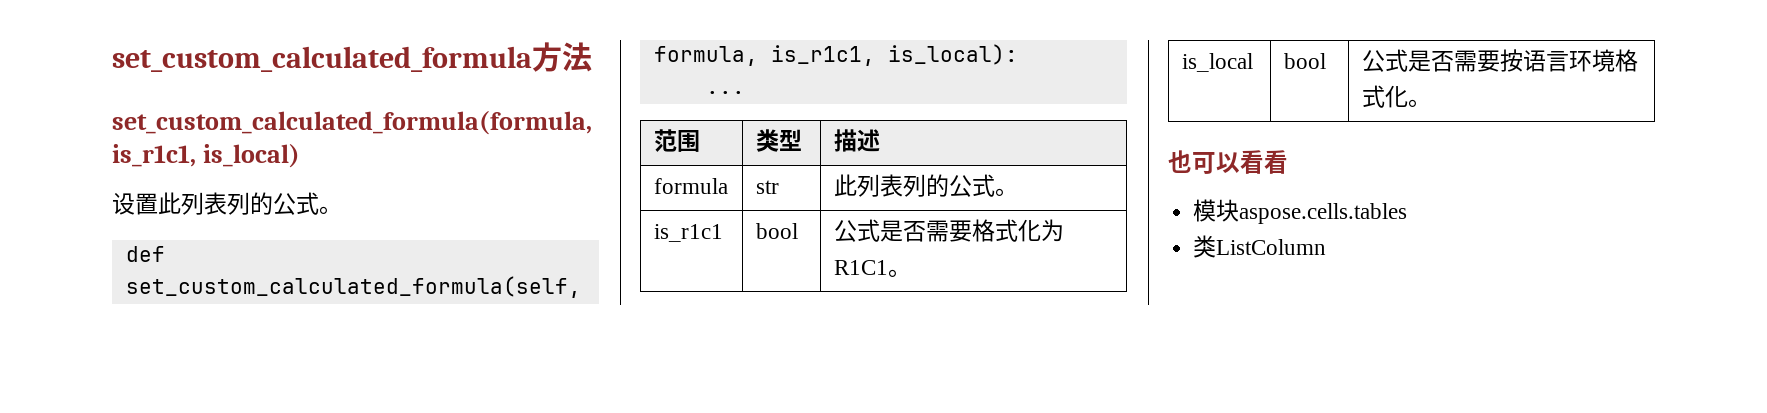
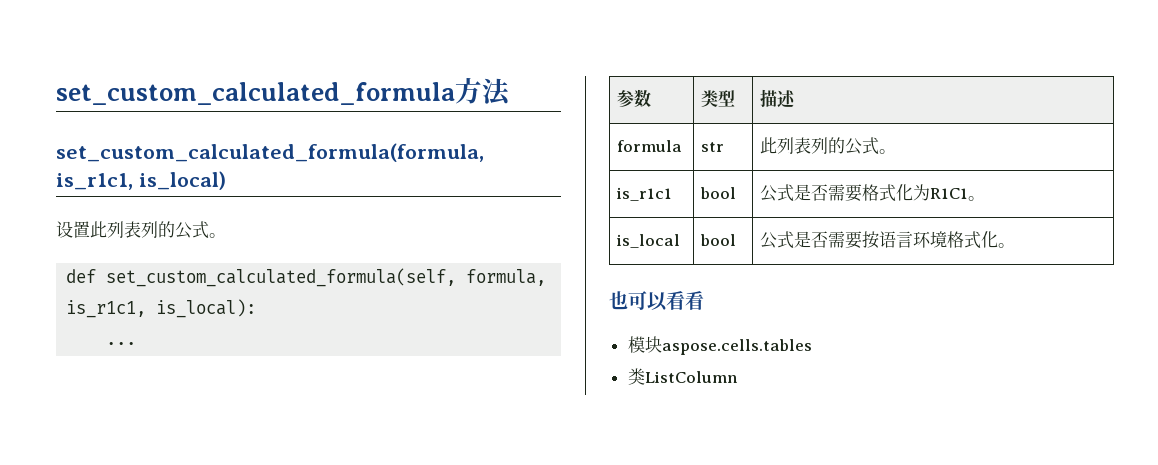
[653,129,700,152] 范围 -> [617,89,652,108] 参数

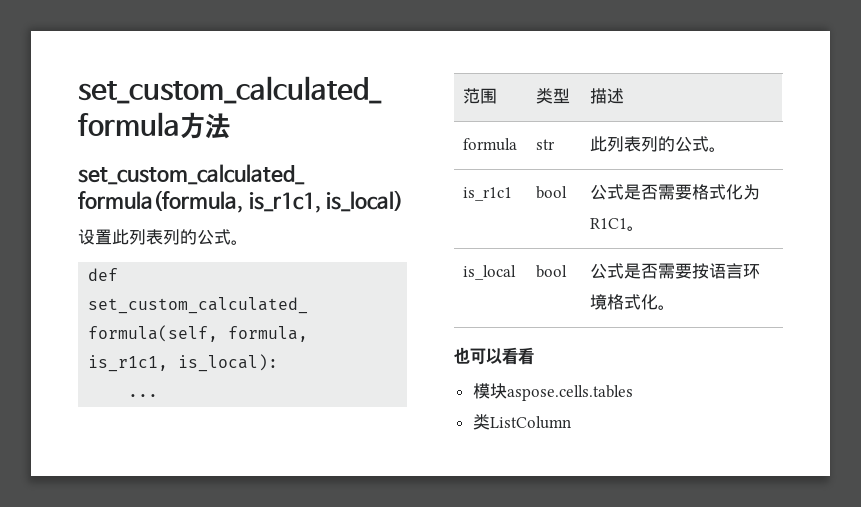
[617,89,652,108] 参数 -> [463,88,498,104] 范围

